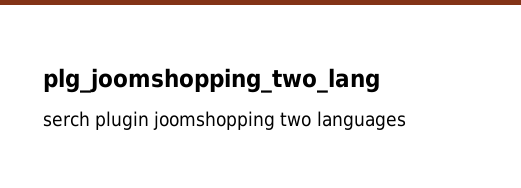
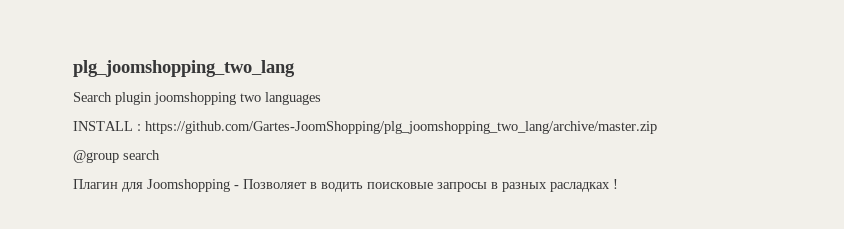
[43,111,90,127] serch -> [73,92,112,102] Search
(406, 120) none -> [73,121,657,134] [73,150,160,163] [73,179,618,192] // INSTALL : https://github.com/Gartes-JoomShopping/plg_joomshopping_two_lang/archive/master.zip // @group search // Плагин для Joomshopping - Позволяет в водить поисковые запросы в разных расладках !

